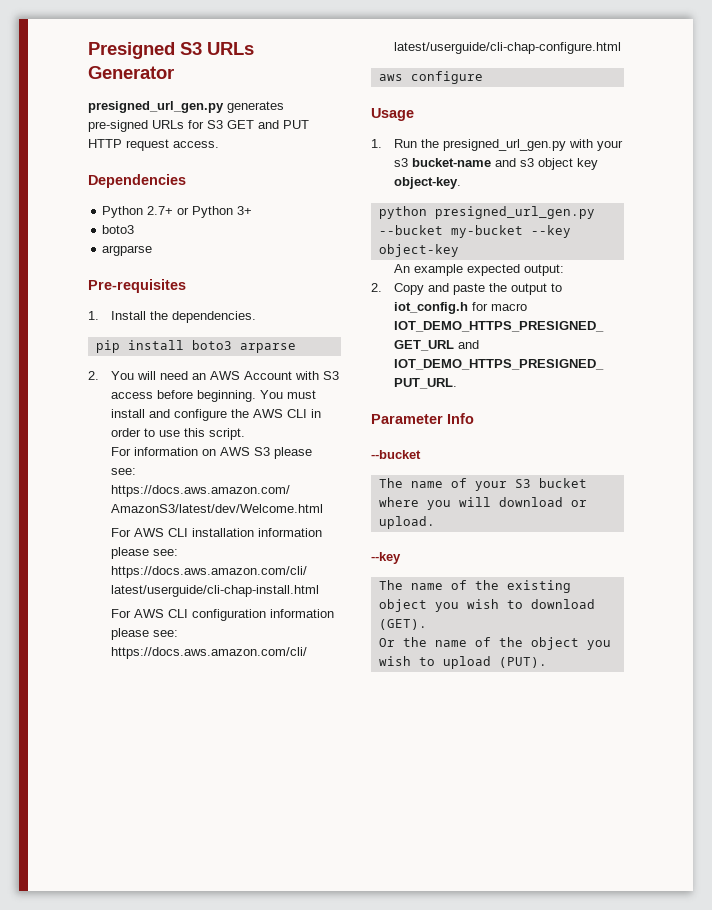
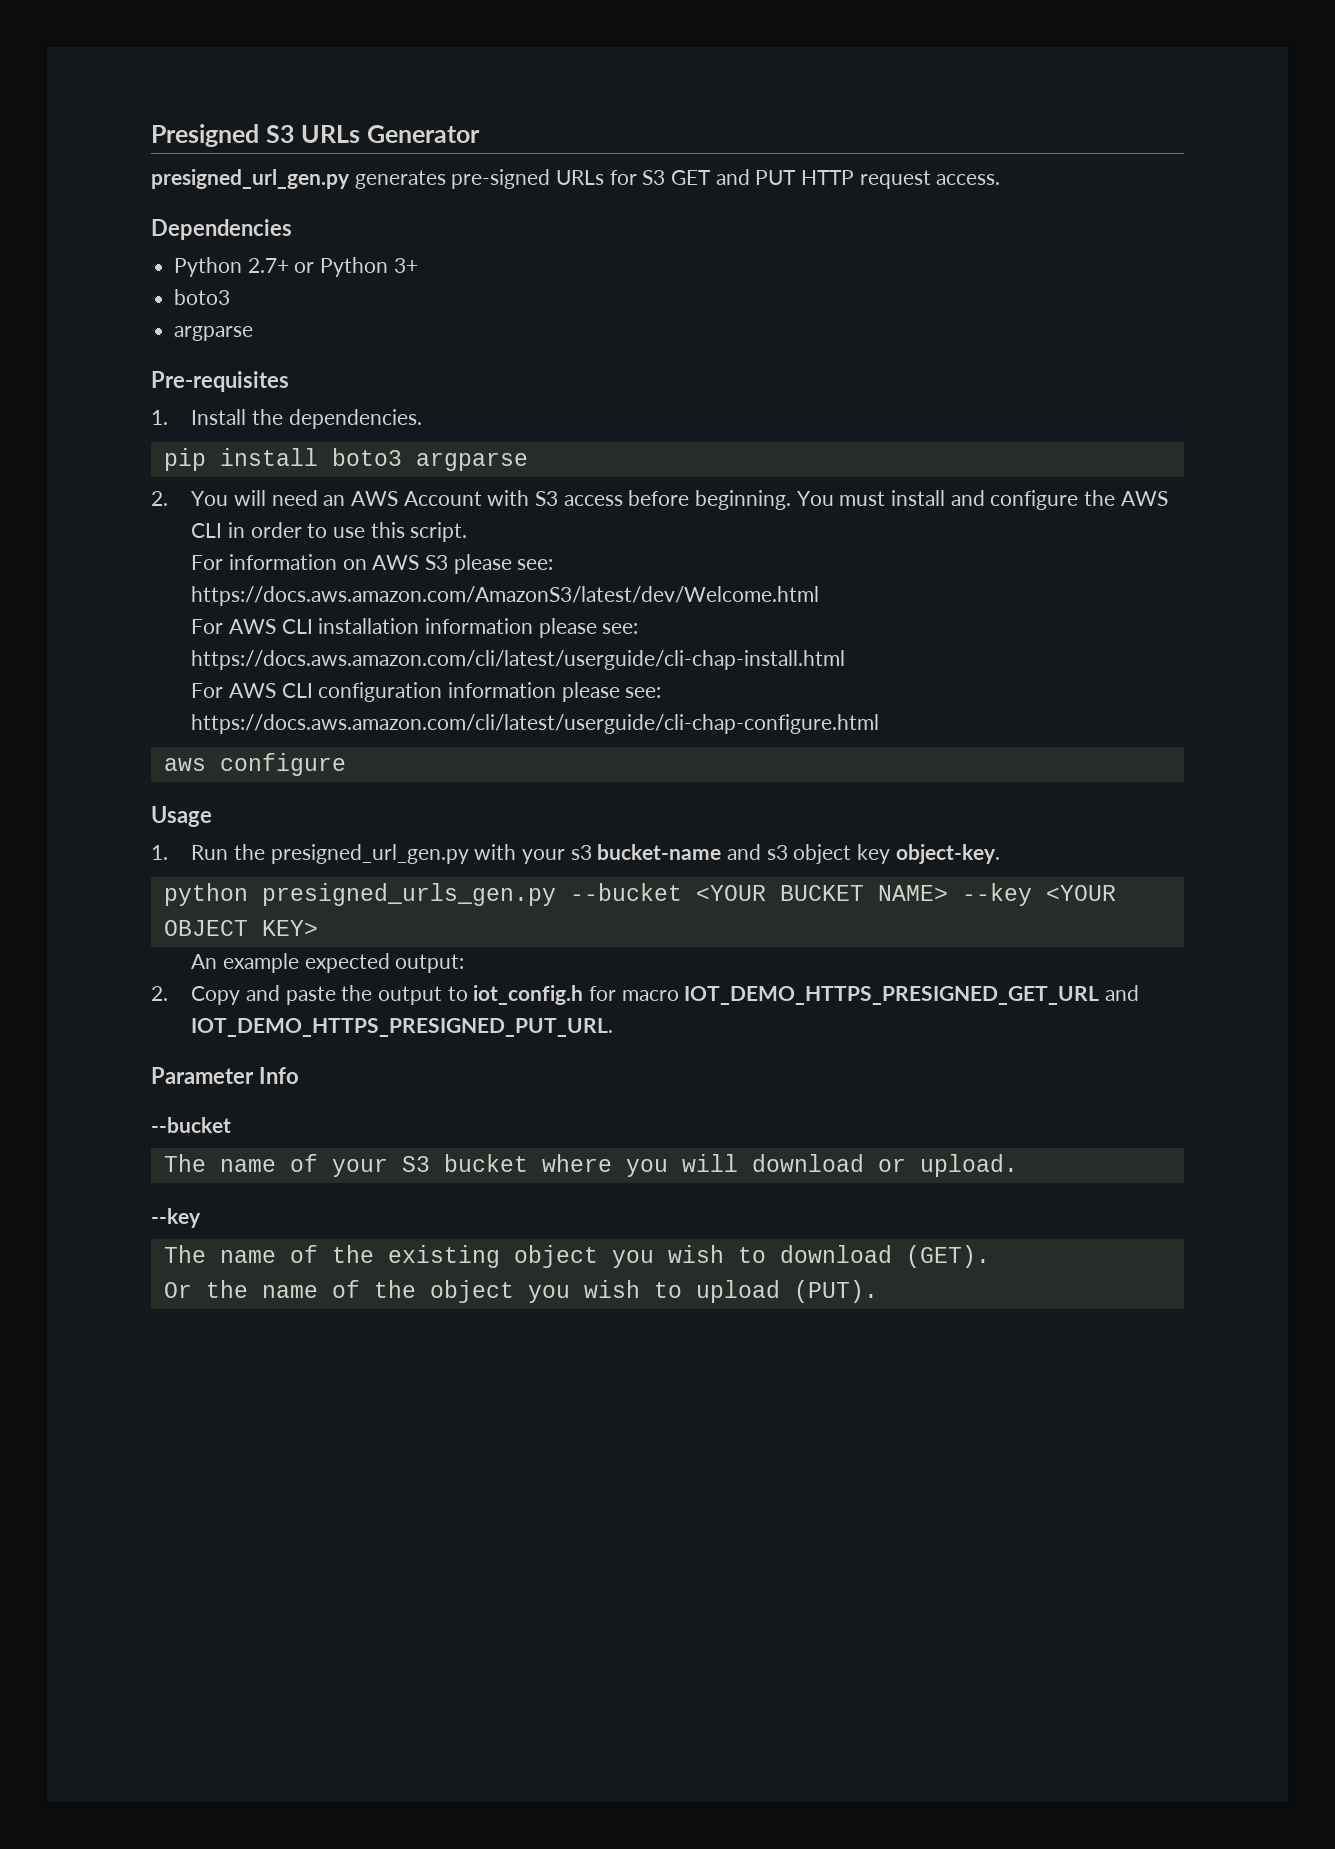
[239,343,296,353] arparse -> [415,452,528,471] argparse
[434,206,595,219] [378,225,571,238] [378,244,459,257] presigned_url_gen.py --bucket my-bucket --key object-key -> [261,883,1116,906] [163,920,318,936] presigned_urls_gen.py --bucket <YOUR BUCKET NAME> --key <YOUR OBJECT KEY>

